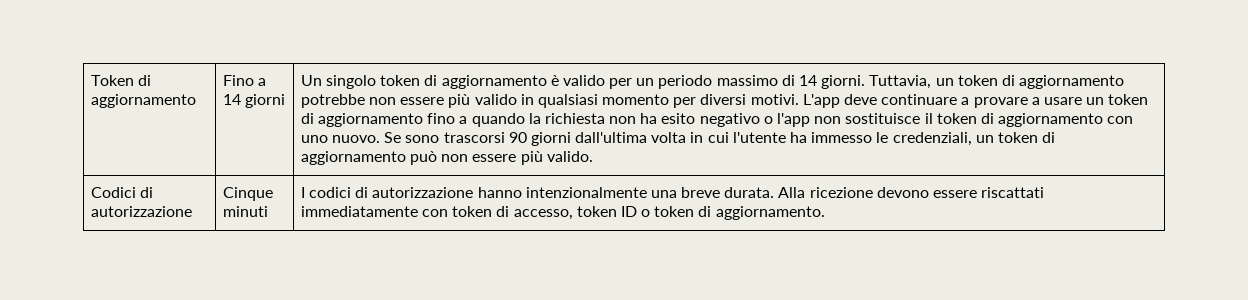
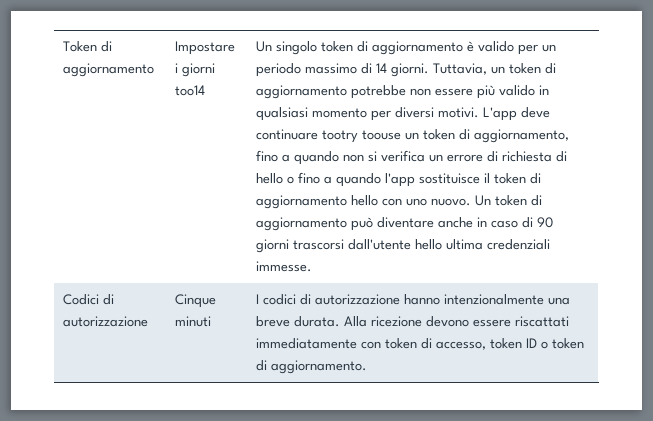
[222,75,266,86] [222,94,285,108] Fino a 14 giorni -> [175,41,236,55] [175,63,216,77] [175,85,206,96] Impostare i giorni too14
[961,94,1149,108] [300,113,842,127] a provare a usare un token di aggiornamento fino a quando la richiesta non ha esito negativo o l'app non -> [322,129,570,143] [256,150,568,165] [256,172,416,187] tootry toouse un token di aggiornamento, fino a quando non si verifica un errore di richiesta di hello o fino a quando l'app
(1104, 120) none -> [351,195,379,206] hello
[384,132,1056,146] [300,151,593,165] Se sono trascorsi 90 giorni dall'ultima volta in cui l'utente ha immesso le credenziali, un token di aggiornamento può non essere più valido. -> [475,195,543,206] [256,217,554,231] [256,239,551,253] [256,261,313,272] Un token di aggiornamento può diventare anche in caso di 90 giorni trascorsi dall'utente hello ultima credenziali immesse.

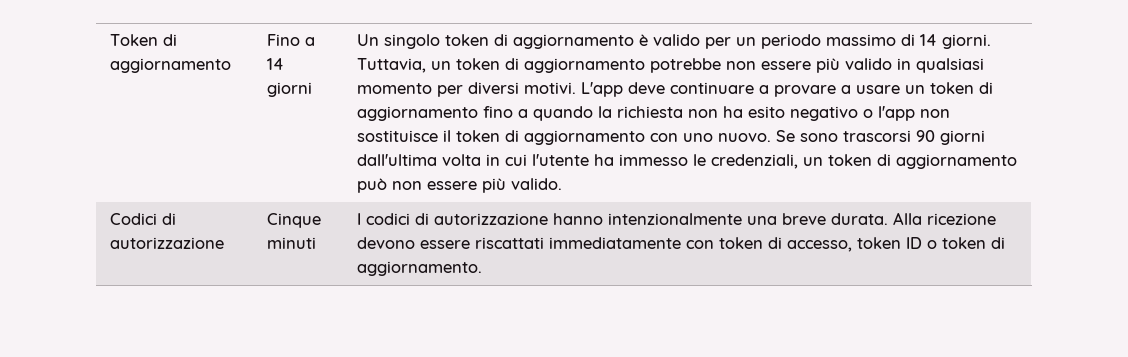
[175,41,236,55] [175,63,216,77] [175,85,206,96] Impostare i giorni too14 -> [267,34,316,46] [267,58,285,70] [267,82,313,97] Fino a 14 giorni
[322,129,570,143] [256,150,568,165] [256,172,416,187] tootry toouse un token di aggiornamento, fino a quando non si verifica un errore di richiesta di hello o fino a quando l'app -> [759,82,994,97] [357,106,951,121] a provare a usare un token di aggiornamento fino a quando la richiesta non ha esito negativo o l'app non
[351,195,379,206] hello -> (646, 137) none
[475,195,543,206] [256,217,554,231] [256,239,551,253] [256,261,313,272] Un token di aggiornamento può diventare anche in caso di 90 giorni trascorsi dall'utente hello ultima credenziali immesse. -> [776,130,986,145] [357,154,1018,169] [357,178,563,193] Se sono trascorsi 90 giorni dall'ultima volta in cui l'utente ha immesso le credenziali, un token di aggiornamento può non essere più valido.

